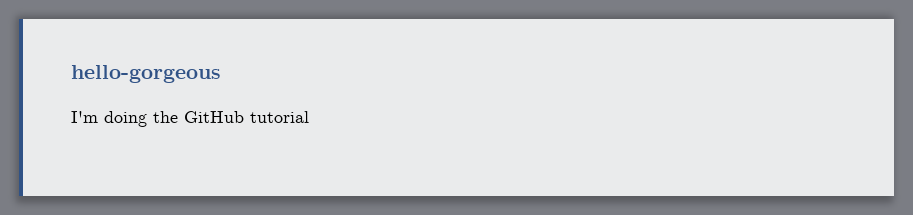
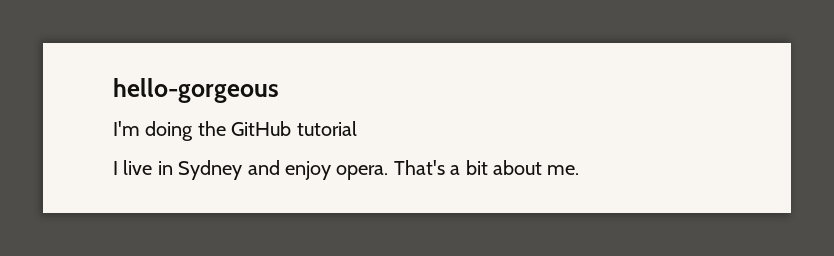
(309, 117) none -> [113,160,580,180] // I live in Sydney and enjoy opera. That's a bit about me.

